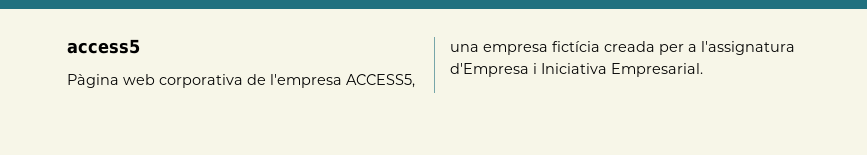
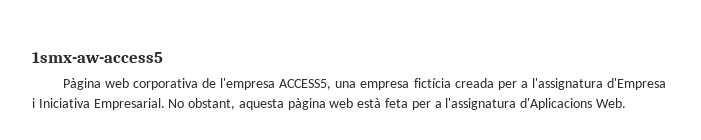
[67,39,140,54] access5 -> [32,52,163,63] 1smx-aw-access5
(703, 70) none -> [168,98,626,110] No obstant, aquesta pàgina web està feta per a l'assignatura d'Aplicacions Web.

